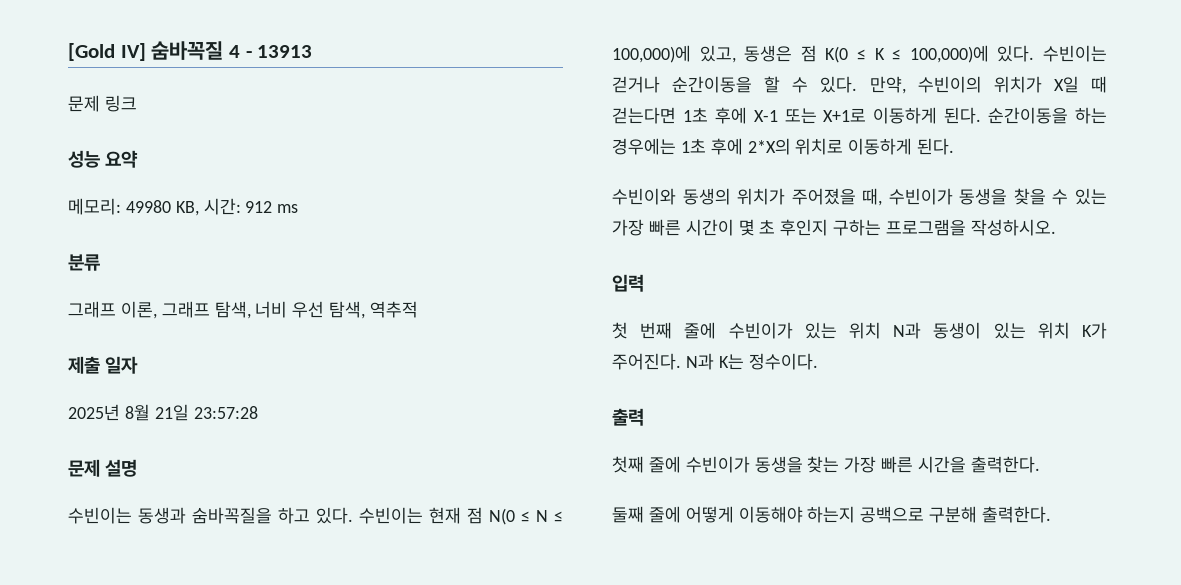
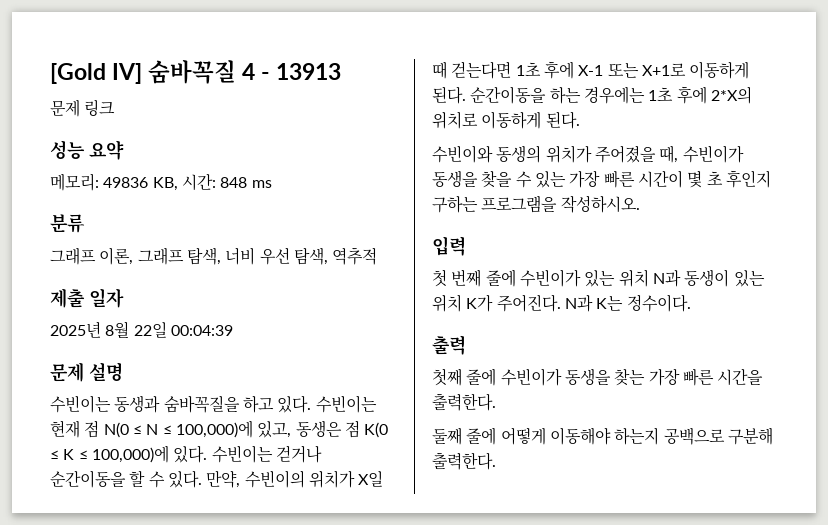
[125,200,171,213] 49980 -> [103,177,149,188] 49836
[245,201,273,213] 912 -> [220,177,248,188] 848
[154,404,258,421] 21일 23:57:28 -> [133,322,233,338] 22일 00:04:39

